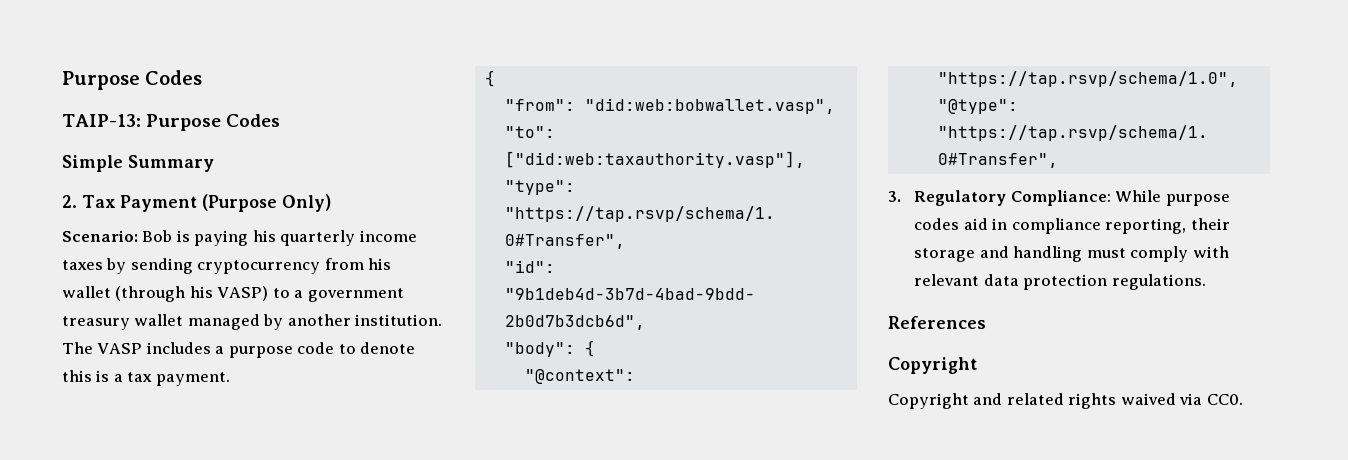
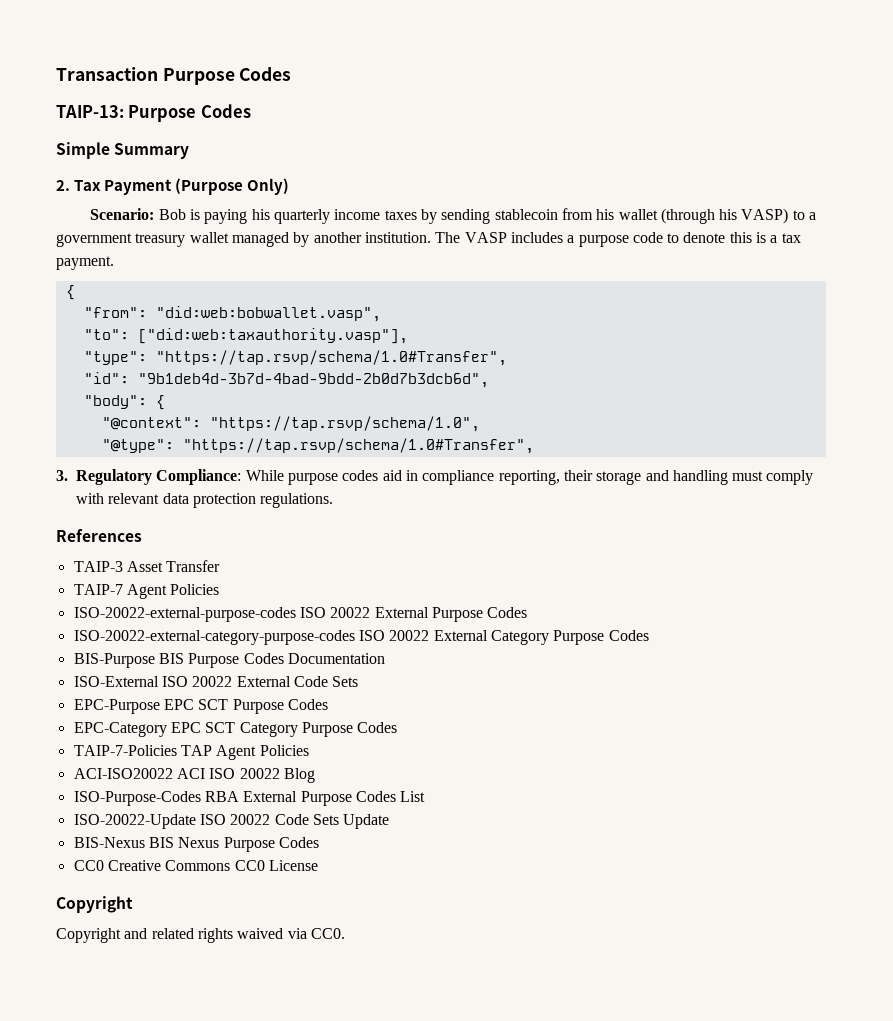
(62, 80) none -> [56,67,158,81] Transaction
[197,260,321,274] cryptocurrency -> [494,209,558,220] stablecoin
(986, 322) none -> [73,560,221,572] [73,584,220,599] [73,607,528,622] [73,630,649,645] [73,653,385,668] [73,676,359,687] [73,699,328,714] [73,722,398,737] [73,745,309,760] [73,768,315,783] [73,791,426,806] [73,814,390,829] [73,837,319,852] [73,860,318,871] // TAIP-3 Asset Transfer // TAIP-7 Agent Policies // ISO-20022-external-purpose-codes ISO 20022 External Purpose Codes // ISO-20022-external-category-purpose-codes ISO 20022 External Category Purpose Codes // BIS-Purpose BIS Purpose Codes Documentation // ISO-External ISO 20022 External Code Sets // EPC-Purpose EPC SCT Purpose Codes // EPC-Category EPC SCT Category Purpose Codes // TAIP-7-Policies TAP Agent Policies // ACI-ISO20022 ACI ISO 20022 Blog // ISO-Purpose-Codes RBA External Purpose Codes List // ISO-20022-Update ISO 20022 Code Sets Update // BIS-Nexus BIS Nexus Purpose Codes // CC0 Creative Commons CC0 License

